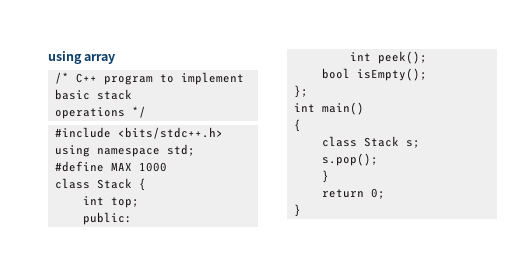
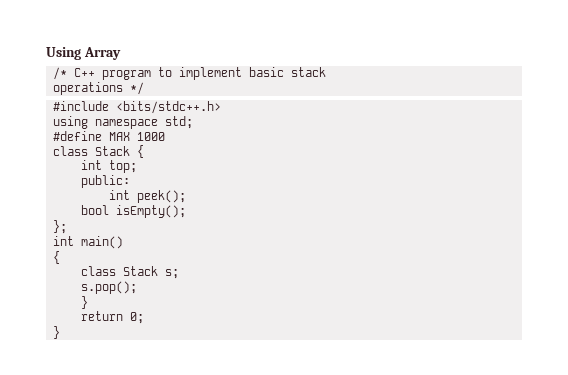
[48,51,116,64] using array -> [46,47,121,60] Using Array

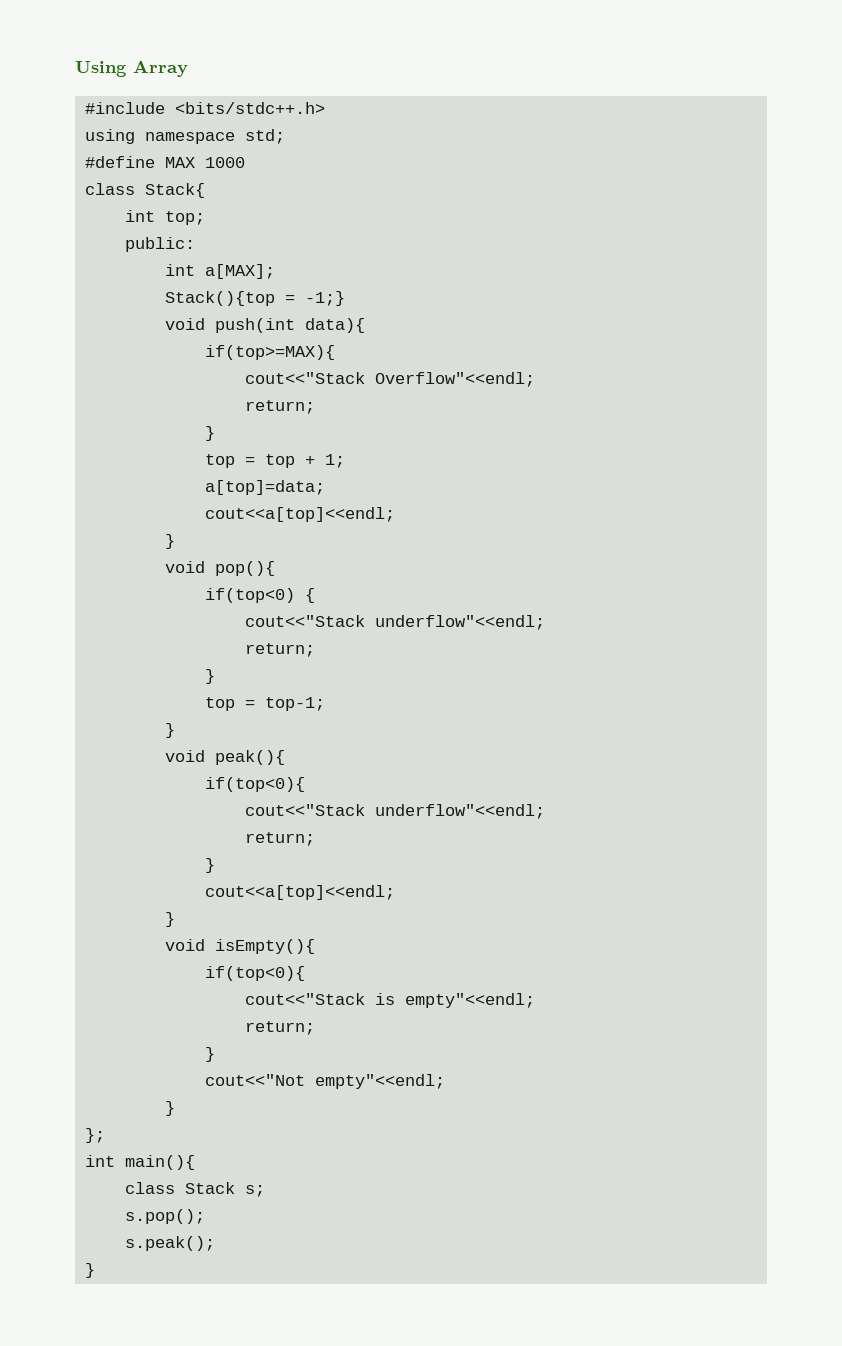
[52,67,326,80] [52,82,144,95] // /* C++ program to implement basic stack // operations */ -> (188, 68) none
[94,145,144,158] Stack { -> [144,183,205,198] Stack{
[136,190,186,203] [80,205,186,218] peek(); // bool isEmpty(); -> [204,264,275,279] [164,291,345,306] [164,318,365,333] [204,345,335,360] [244,372,535,387] [244,400,315,414] [204,426,215,441] [204,454,345,468] [204,480,325,495] [204,507,395,522] [164,534,175,549] [164,561,275,576] [204,588,315,603] [244,615,545,630] [244,643,315,657] [204,669,215,684] [204,697,325,711] [164,723,175,738] [164,750,285,765] [204,777,305,792] [244,804,545,819] [244,832,315,846] [204,858,215,873] [204,885,395,900] [164,912,175,927] [164,939,315,954] [204,966,305,981] [244,993,535,1008] [244,1021,315,1035] [204,1047,215,1062] [204,1074,445,1089] [164,1101,175,1116] a[MAX]; // Stack(){top = -1;} // void push(int data){ // if(top>=MAX){ // cout<<"Stack Overflow"<<endl; // return; // } // top = top + 1; // a[top]=data; // cout<<a[top]<<endl; // } // void pop(){ // if(top<0) { // cout<<"Stack underflow"<<endl; // return; // } // top = top-1; // } // void peak(){ // if(top<0){ // cout<<"Stack underflow"<<endl; // return; // } // cout<<a[top]<<endl; // } // void isEmpty(){ // if(top<0){ // cout<<"Stack is empty"<<endl; // return; // } // cout<<"Not empty"<<endl; // }
[80,236,123,249] [52,251,60,264] main() // { -> [124,1155,195,1170] main(){
[80,296,88,309] [80,311,144,324] } // return 0; -> [124,1236,215,1251] s.peak();

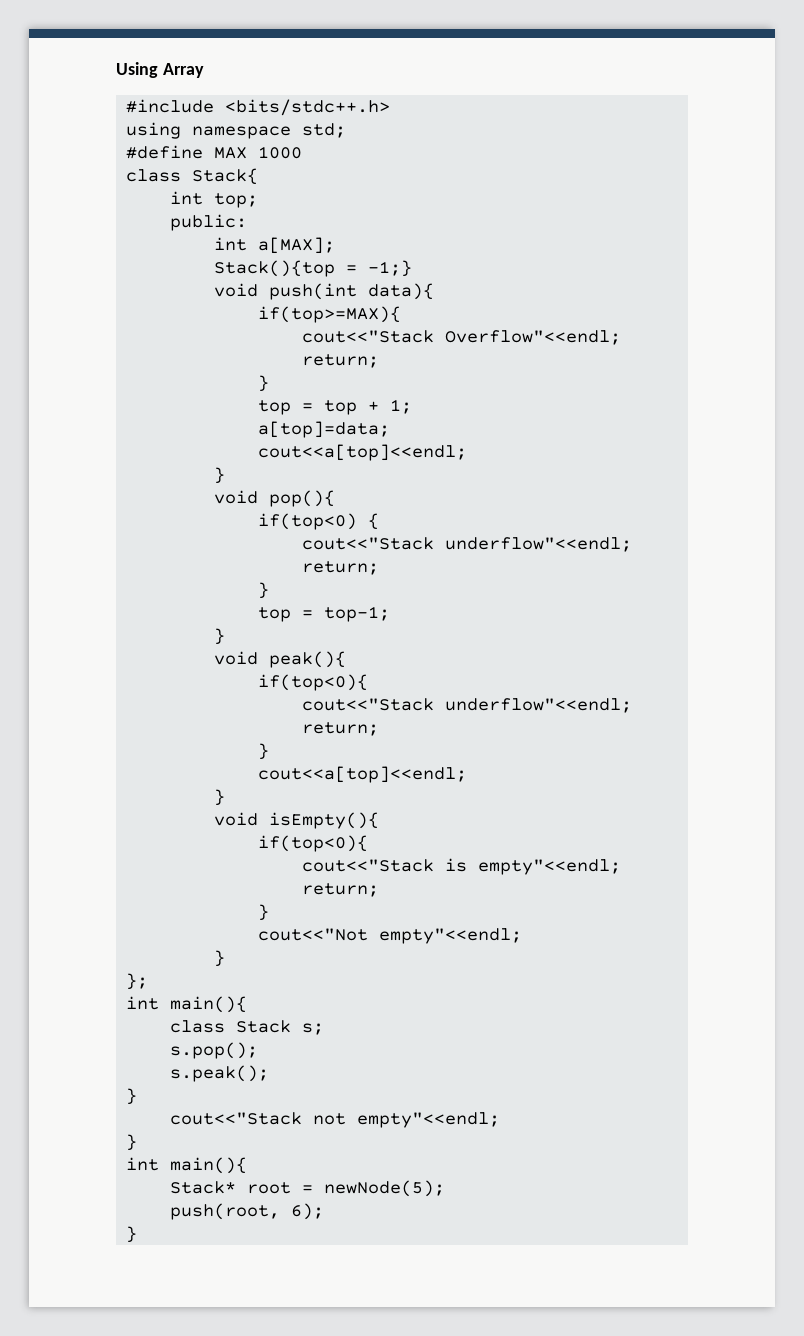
(95, 1270) none -> [170,1112,501,1128] [126,1134,138,1151] [126,1157,248,1174] [170,1180,446,1197] [170,1203,325,1220] [126,1226,138,1243] // cout<<"Stack not empty"<<endl; // } // int main(){ // Stack* root = newNode(5); // push(root, 6); // }

